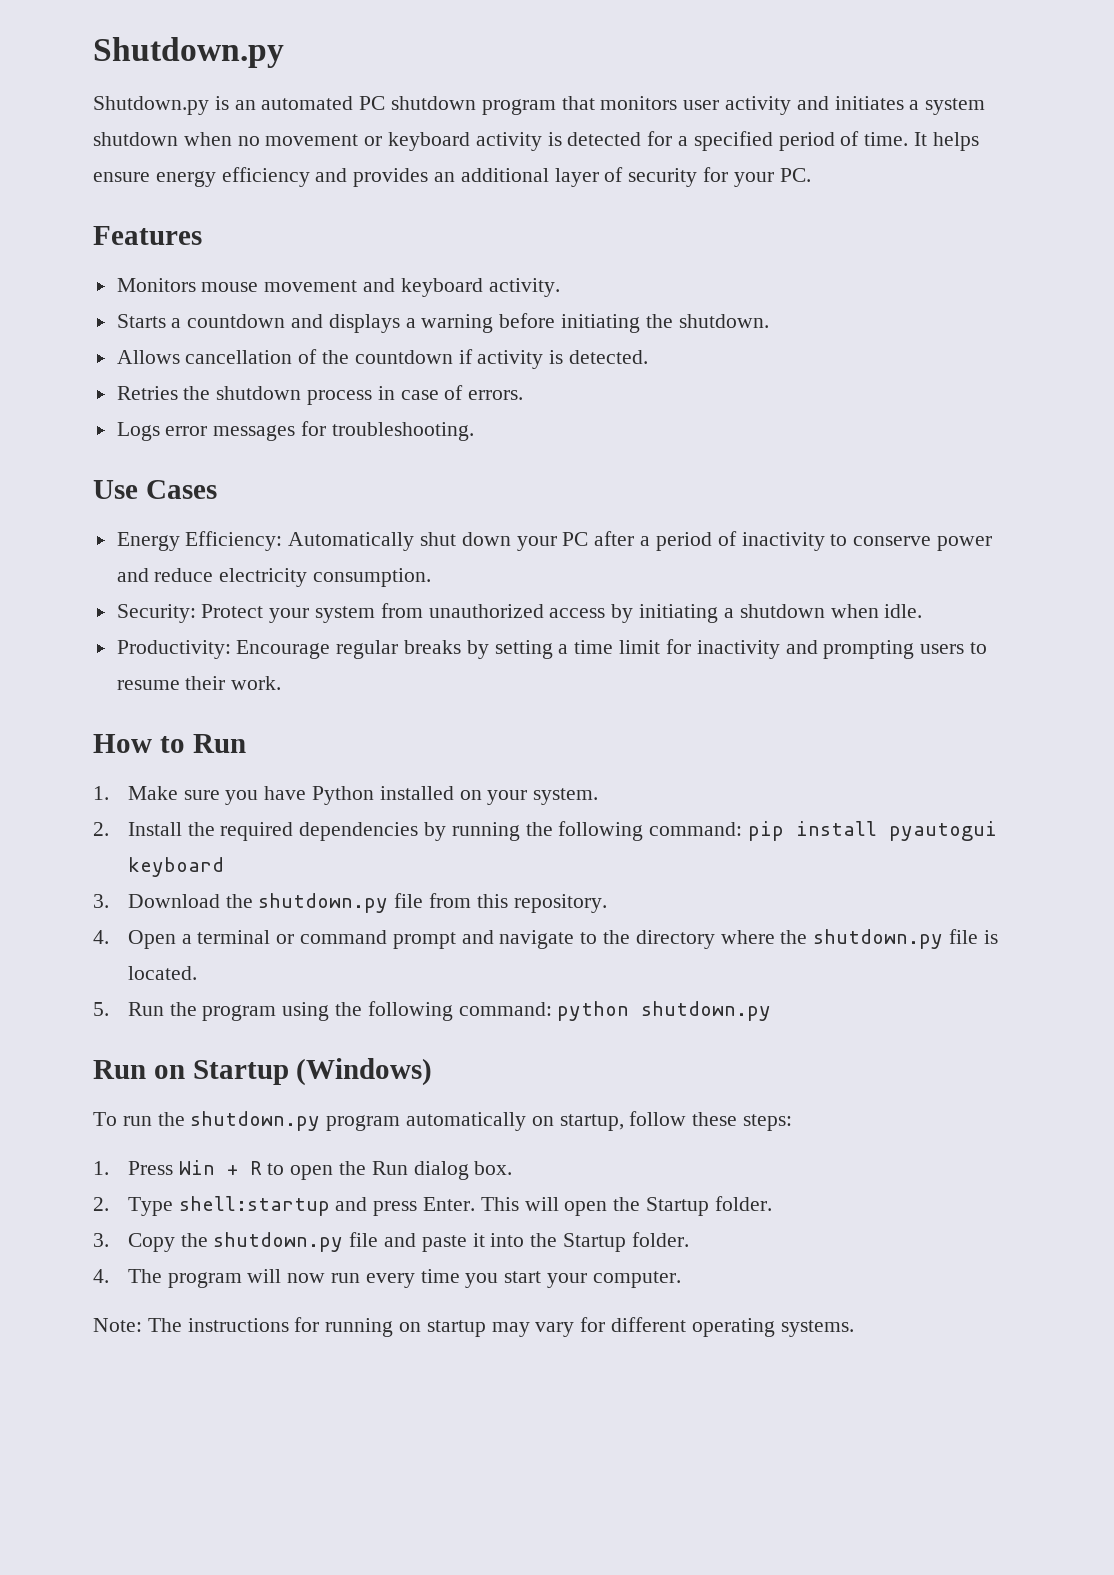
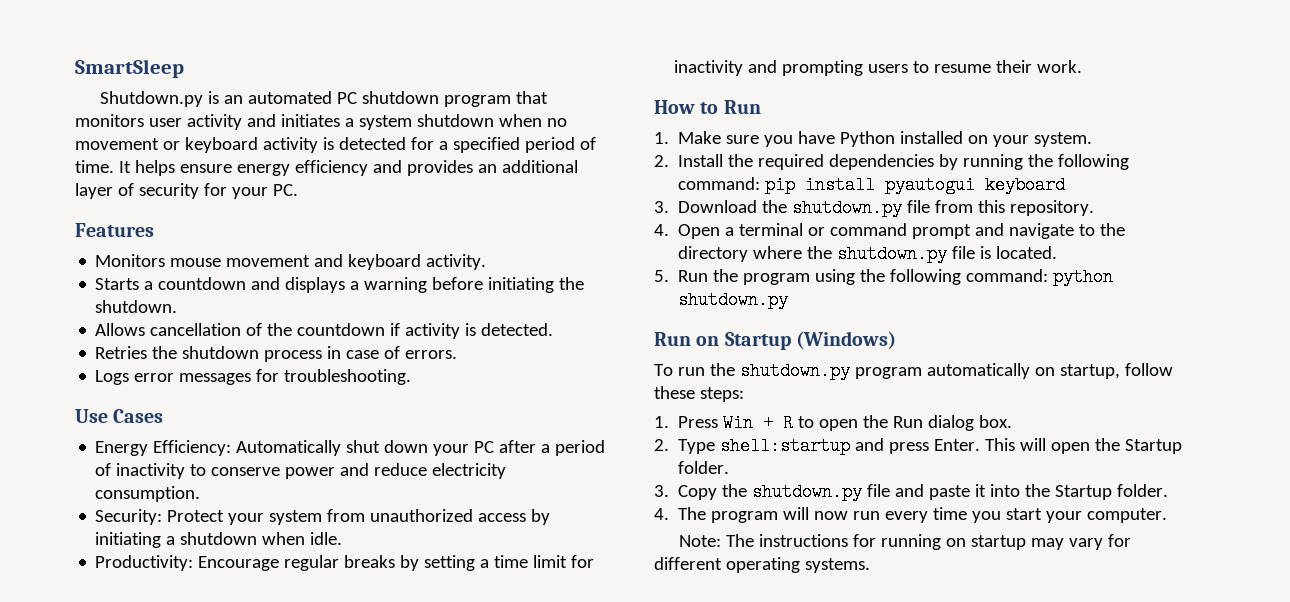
[93,37,284,68] Shutdown.py -> [75,59,184,78] SmartSleep

